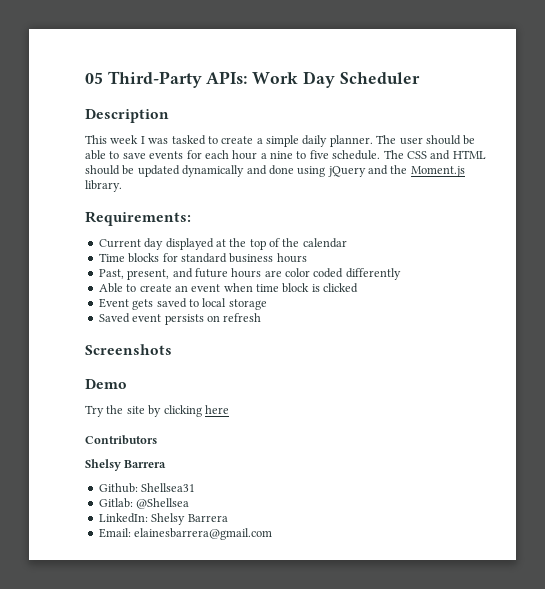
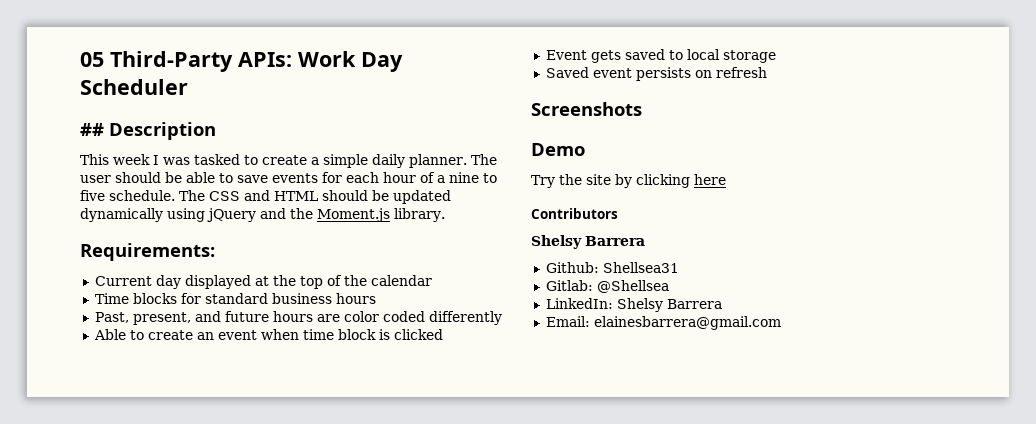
(420, 78) none -> [80,123,104,136] ##
(258, 155) none -> [420,172,435,183] of
[246,165,294,175] and done -> (163, 215) none

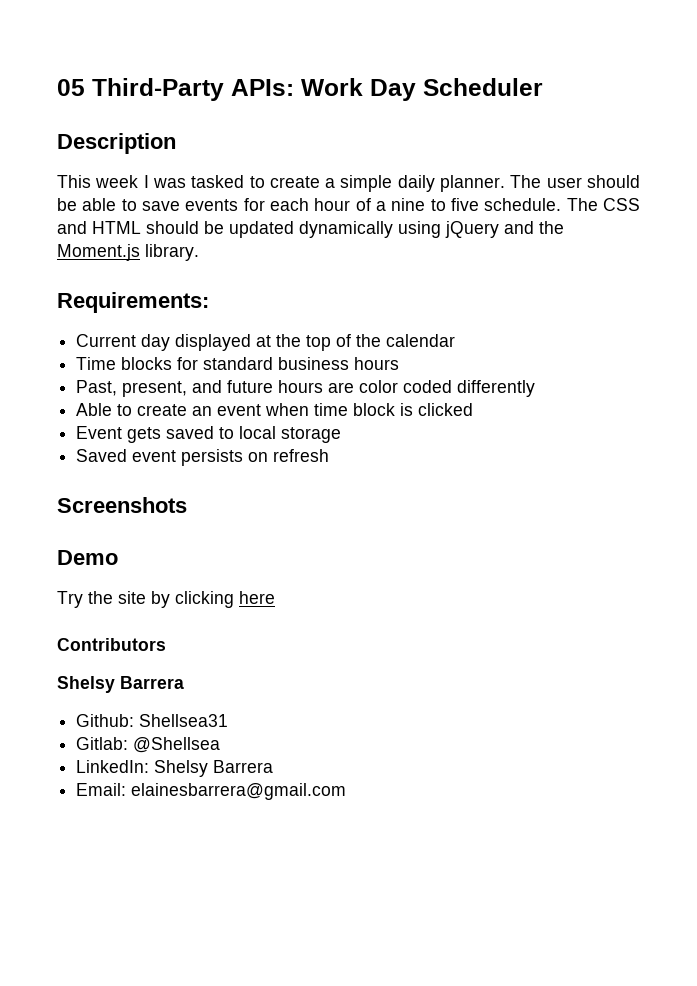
[80,123,104,136] ## -> (543, 87) none

